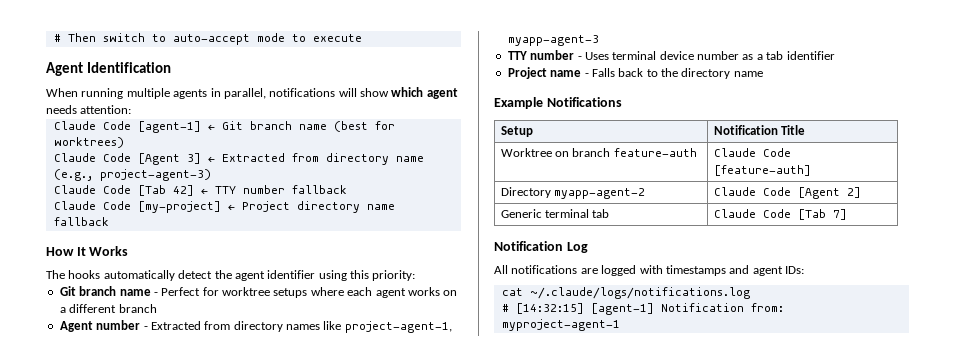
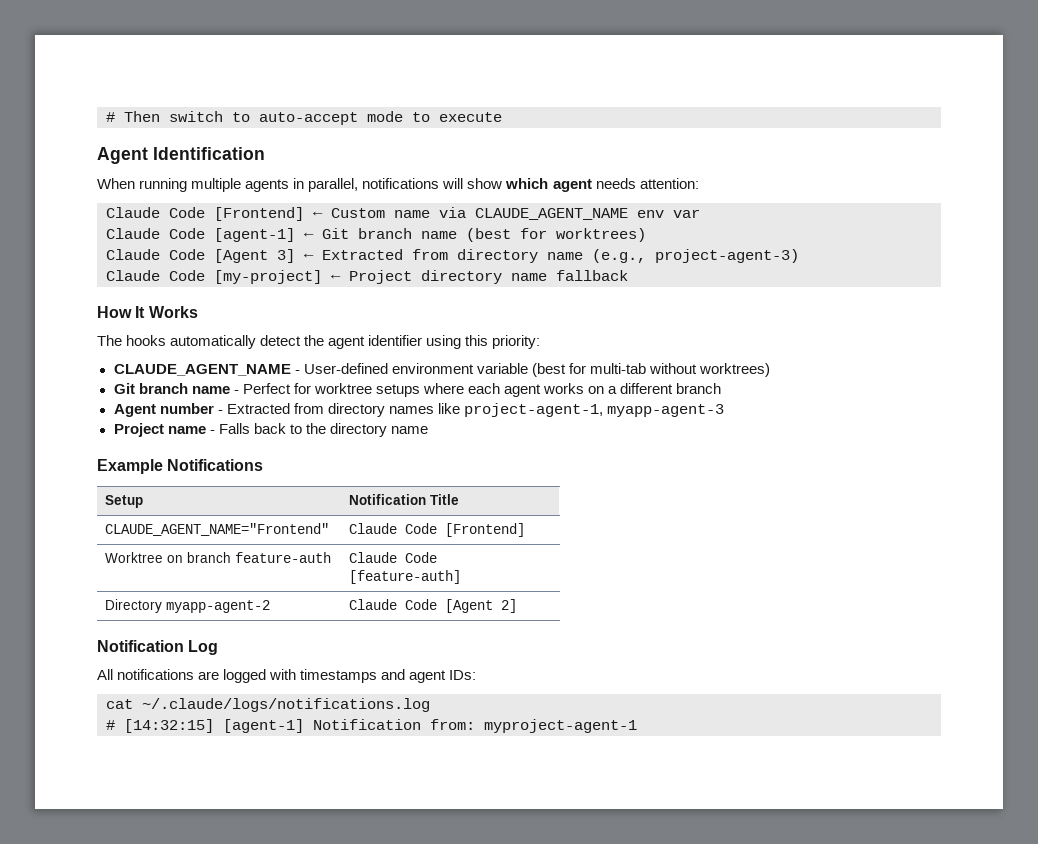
(132, 109) none -> [106,207,700,221] // Claude Code [Frontend] ← Custom name via CLAUDE_AGENT_NAME env var
[53,185,347,196] // Claude Code [Tab 42] ← TTY number fallback -> (799, 256) none
(416, 275) none -> [113,363,770,377] // CLAUDE_AGENT_NAME - User-defined environment variable (best for multi-tab without worktrees)
[507,50,835,60] // TTY number - Uses terminal device number as a tab identifier -> (724, 410) none
(806, 130) none -> [104,523,329,536] [348,523,525,537] // CLAUDE_AGENT_NAME="Frontend" | Claude Code [Frontend]
[500,209,610,218] [713,209,847,220] // Generic terminal tab | Claude Code [Tab 7] -> (517, 606) none

